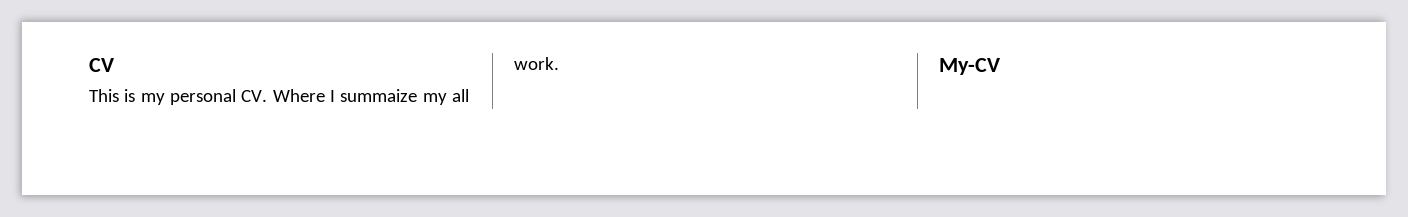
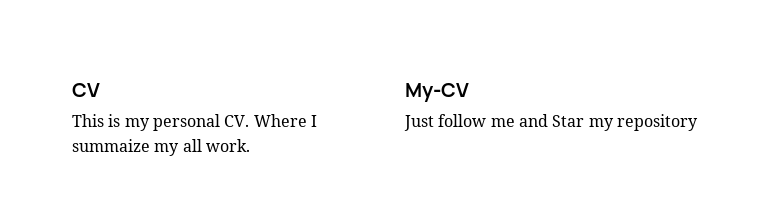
(1000, 66) none -> [404,114,698,131] // Just follow me and Star my repository

